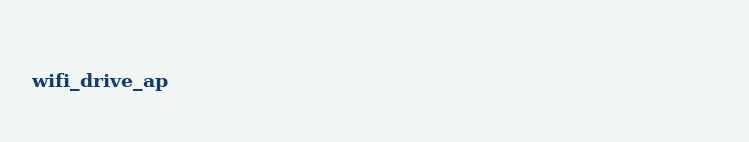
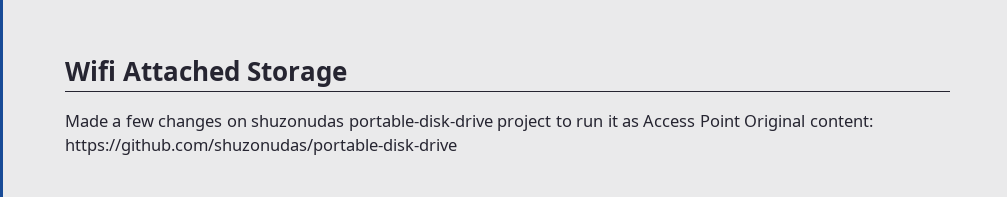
[31,73,168,91] wifi_drive_ap -> [65,60,348,87] [65,115,873,131] [65,139,457,155] Wifi Attached Storage // Made a few changes on shuzonudas portable-disk-drive project to run it as Access Point Original content: https://github.com/shuzonudas/portable-disk-drive

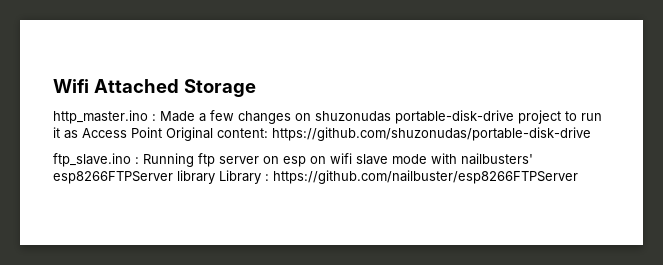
(348, 74) none -> [53,110,156,124] http_master.ino :
(457, 147) none -> [53,153,533,167] [53,170,578,184] // ftp_slave.ino : Running ftp server on esp on wifi slave mode with nailbusters' esp8266FTPServer library Library : https://github.com/nailbuster/esp8266FTPServer

